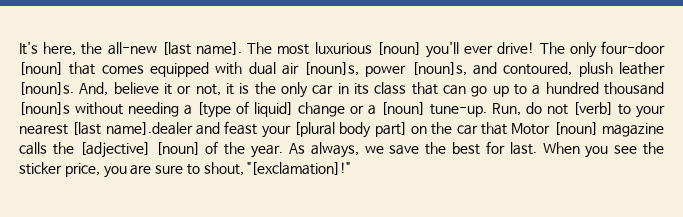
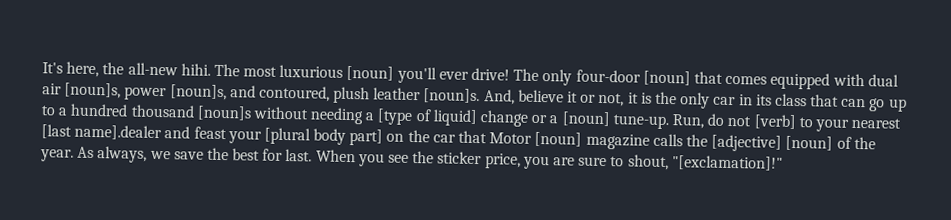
[161,42,242,55] [last name]. -> [180,63,211,76] hihi.

